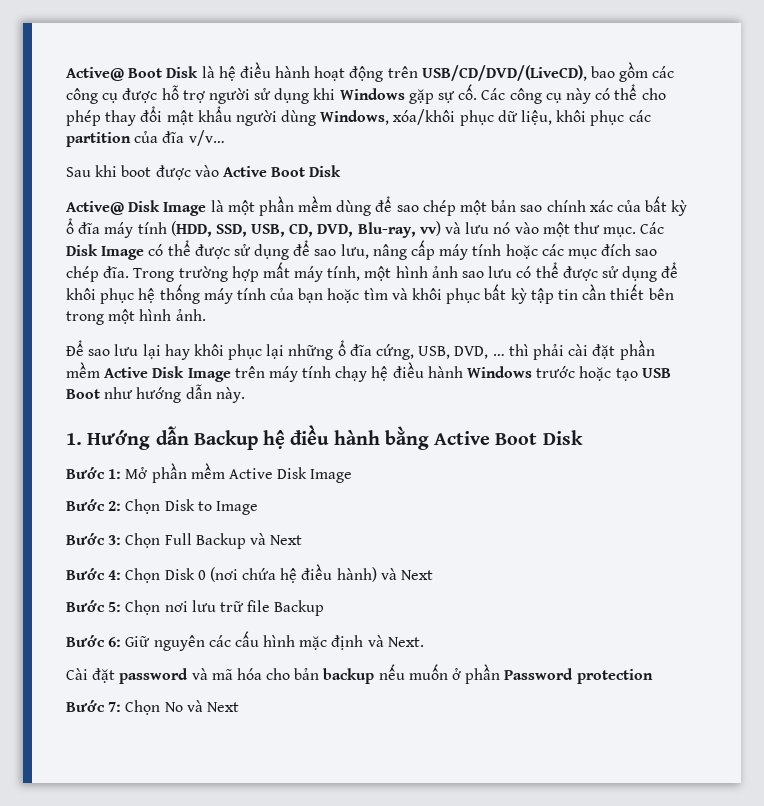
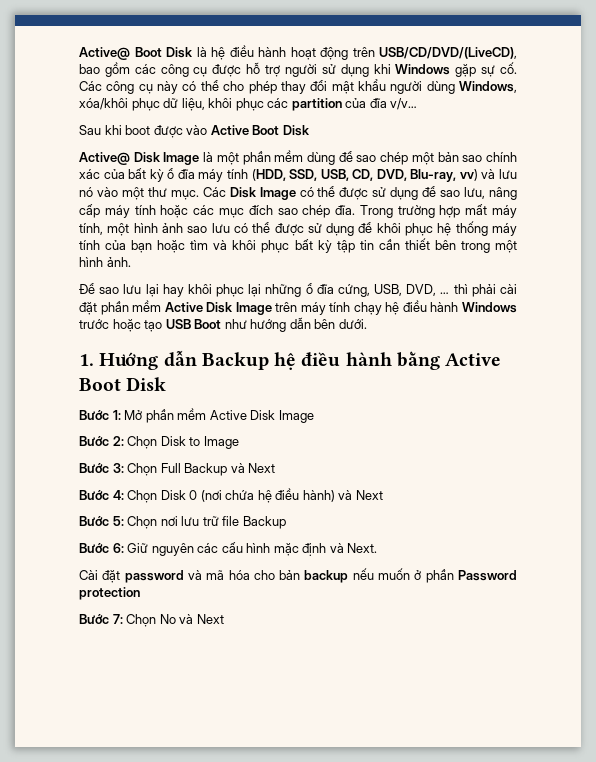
[215,387,245,403] này. -> [314,319,367,329] bên dưới.

